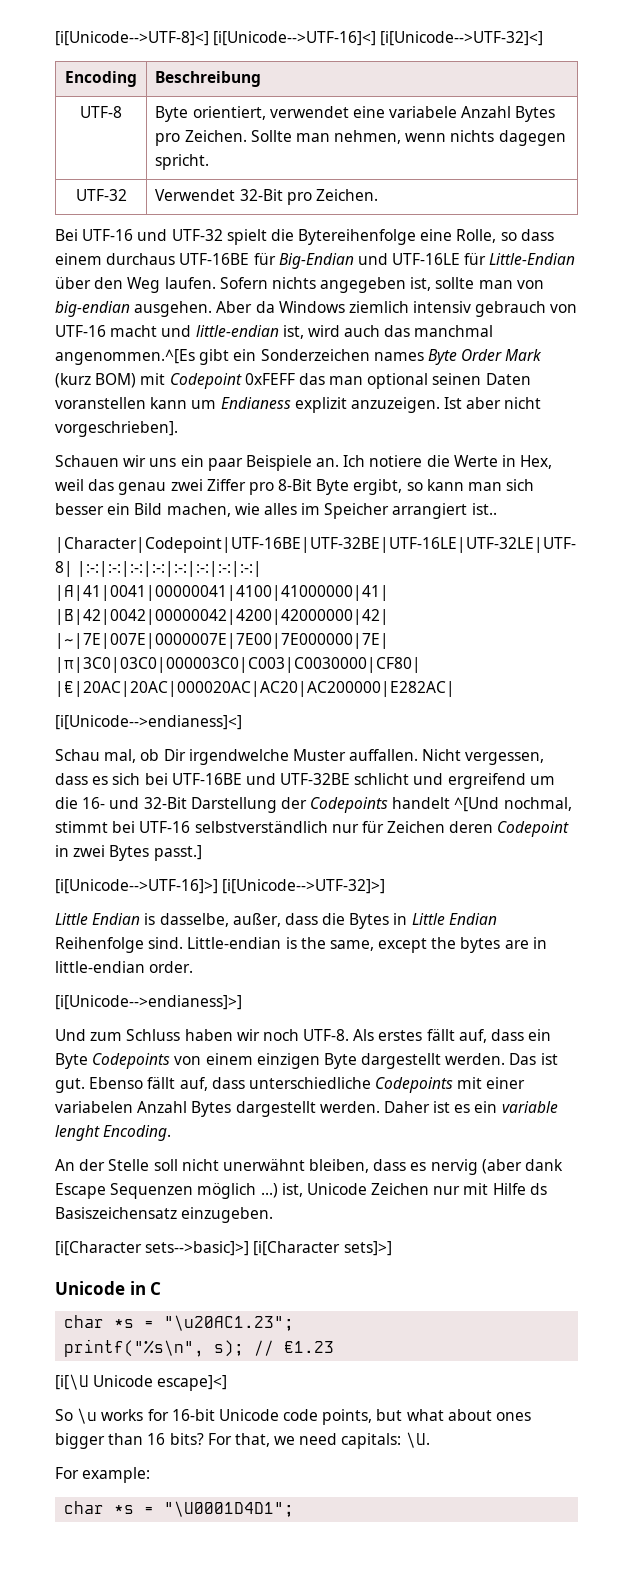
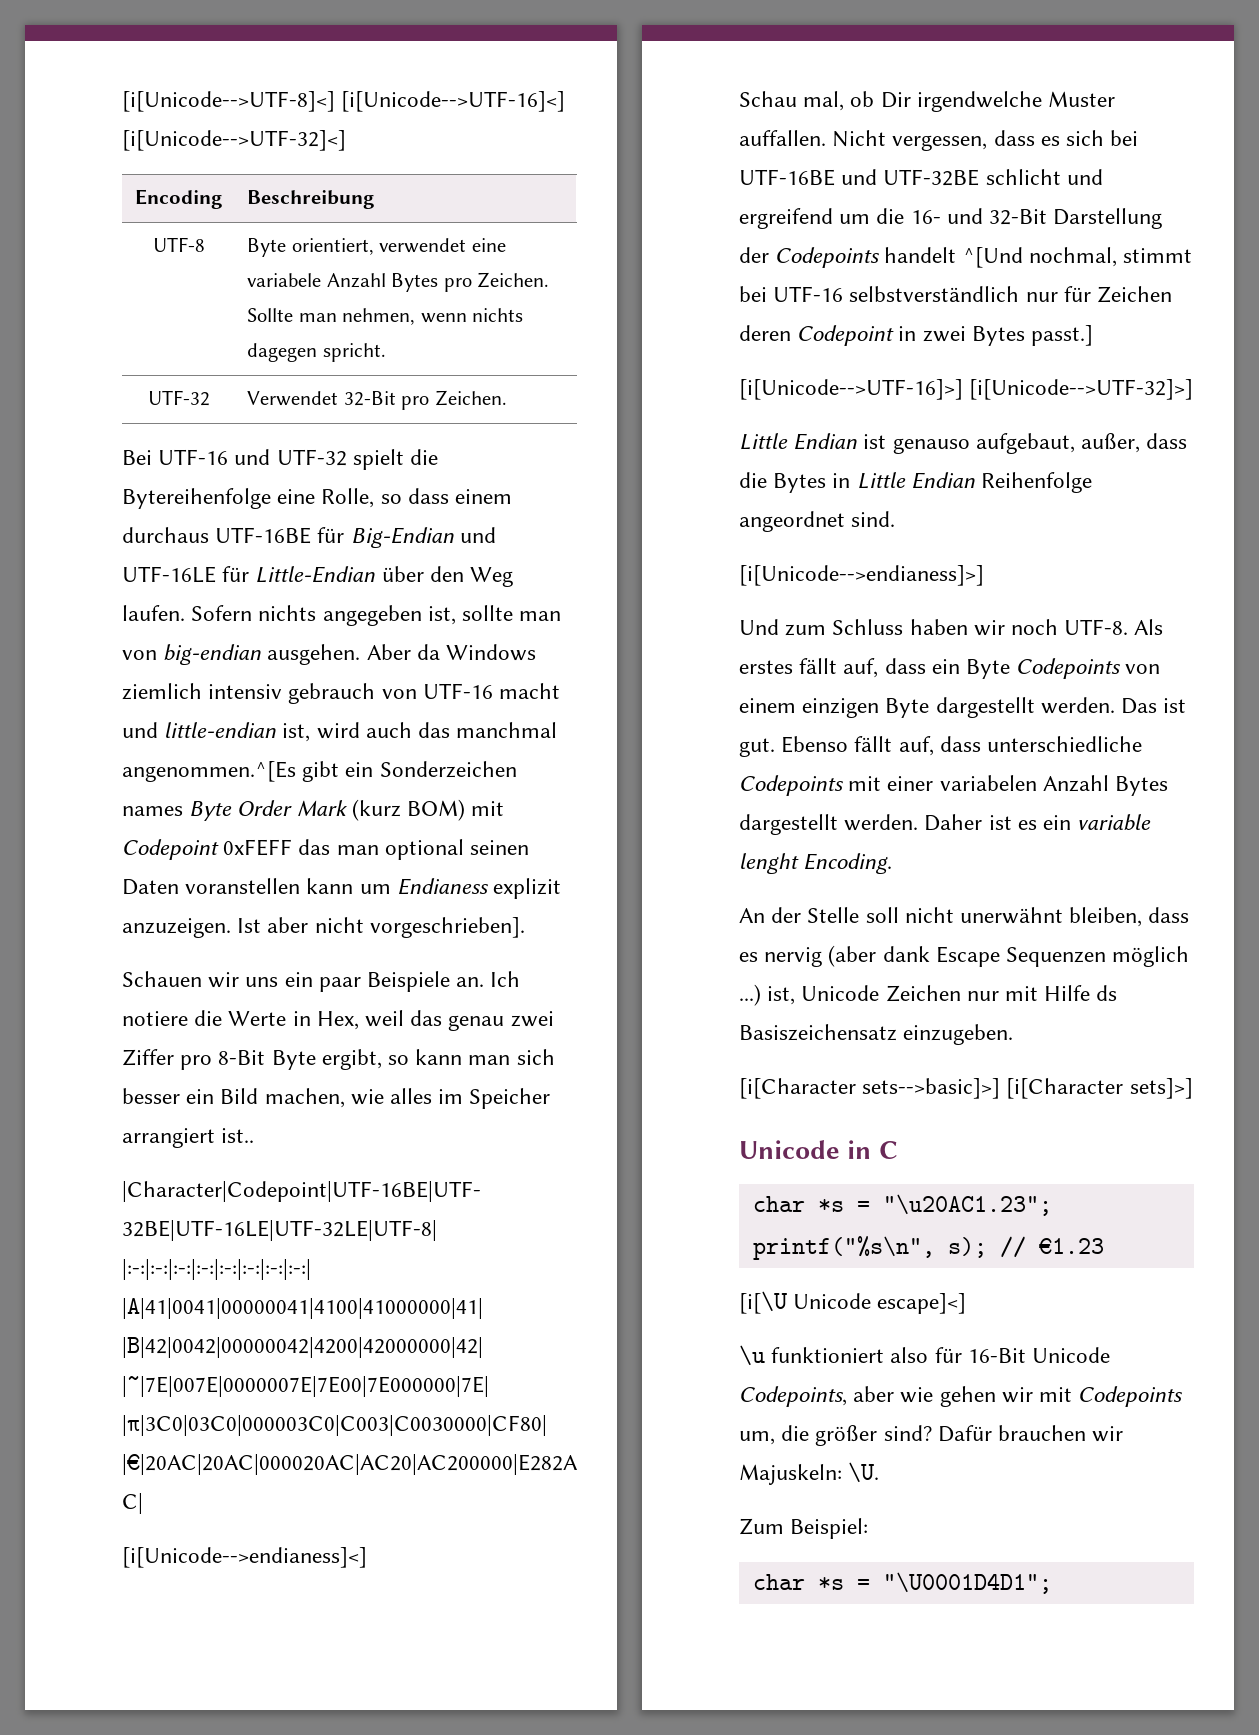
[144,913,229,927] is dasselbe, -> [863,433,1075,454] ist genauso aufgebaut,
(144, 945) none -> [739,511,845,532] angeordnet
[187,937,547,953] [55,961,194,973] Little-endian is the same, except the bytes are in little-endian order. -> (896, 519) none
[55,1408,532,1425] [55,1433,402,1449] So \u works for 16-bit Unicode code points, but what about ones bigger than 16 bits? For that, we need capitals: -> [739,1345,1111,1366] [739,1386,1184,1407] [739,1425,1124,1446] [739,1464,842,1485] \u funktioniert also für 16-Bit Unicode Codepoints, aber wie gehen wir mit Codepoints um, die größer sind? Dafür brauchen wir Majuskeln:
[55,1467,151,1483] For example: -> [739,1518,869,1539] Zum Beispiel:

